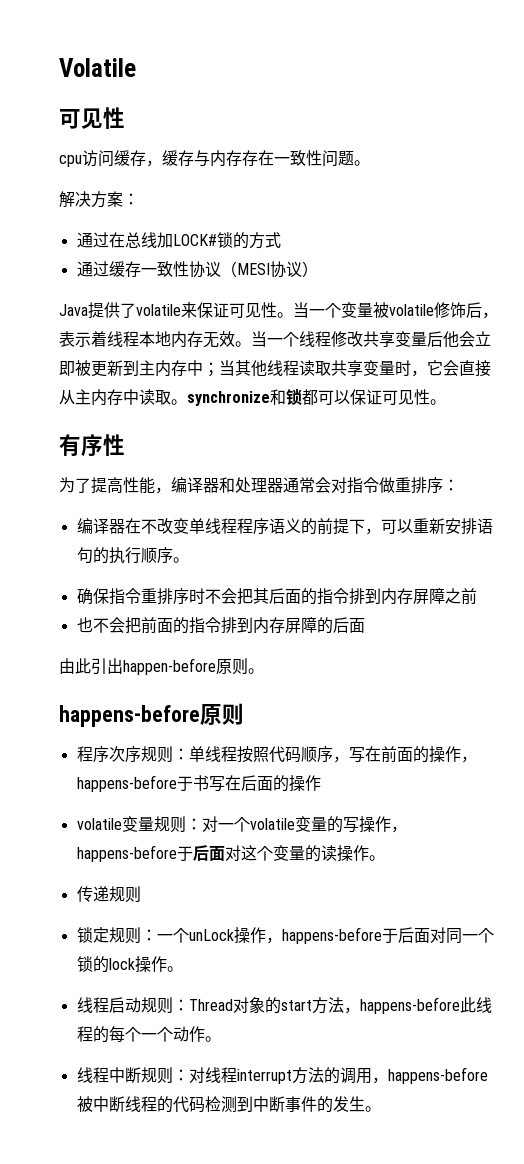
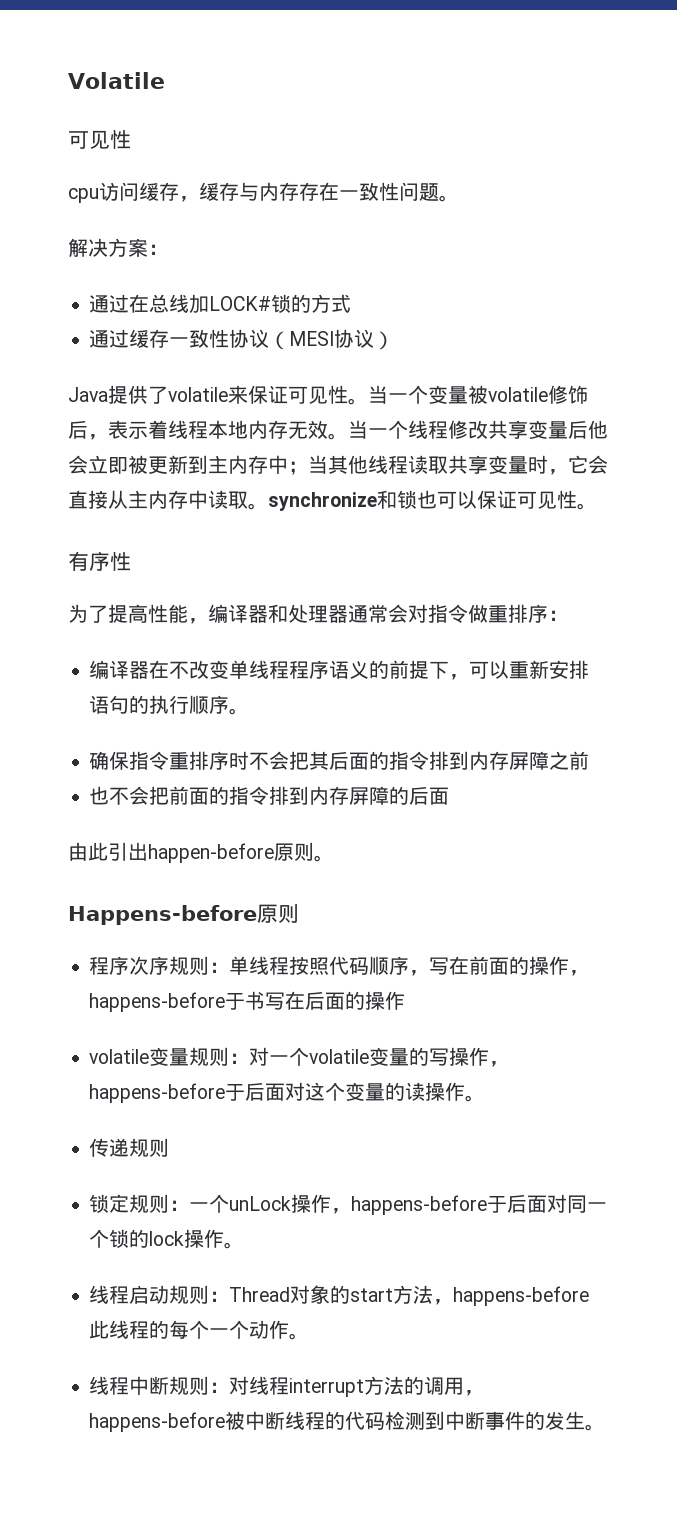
[302,389,318,405] 都 -> [417,490,437,509] 也
[59,705,200,727] happens-before -> [68,905,257,925] Happens-before

